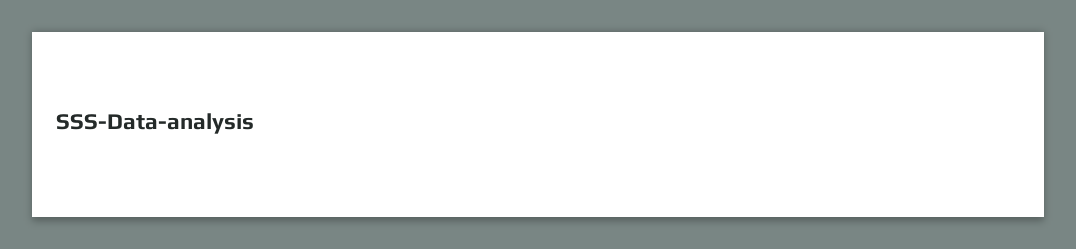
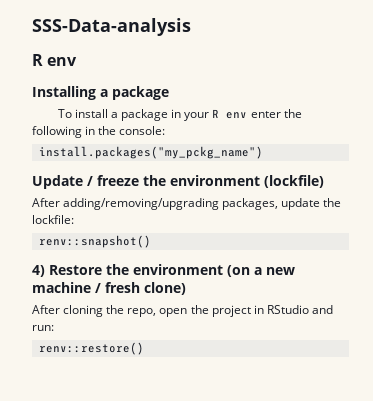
(254, 123) none -> [32,54,78,66] [32,86,169,100] [57,109,302,121] [32,126,166,138] [38,146,263,159] [32,175,324,189] [32,198,342,210] [32,215,74,224] [38,235,151,248] [32,264,295,277] [32,282,186,295] [32,305,333,317] [32,325,54,331] [38,342,144,355] // R env // Installing a package // To install a package in your R env enter the following in the console: // install.packages("my_pckg_name") // Update / freeze the environment (lockfile) // After adding/removing/upgrading packages, update the lockfile: // renv::snapshot() // 4) Restore the environment (on a new machine / fresh clone) // After cloning the repo, open the project in RStudio and run: // renv::restore()

